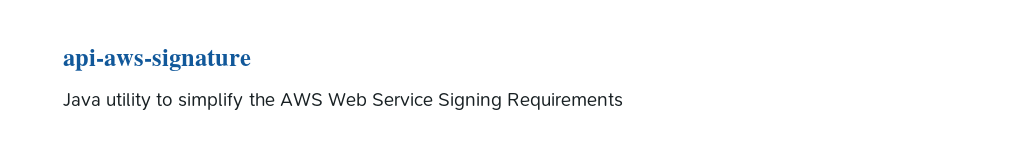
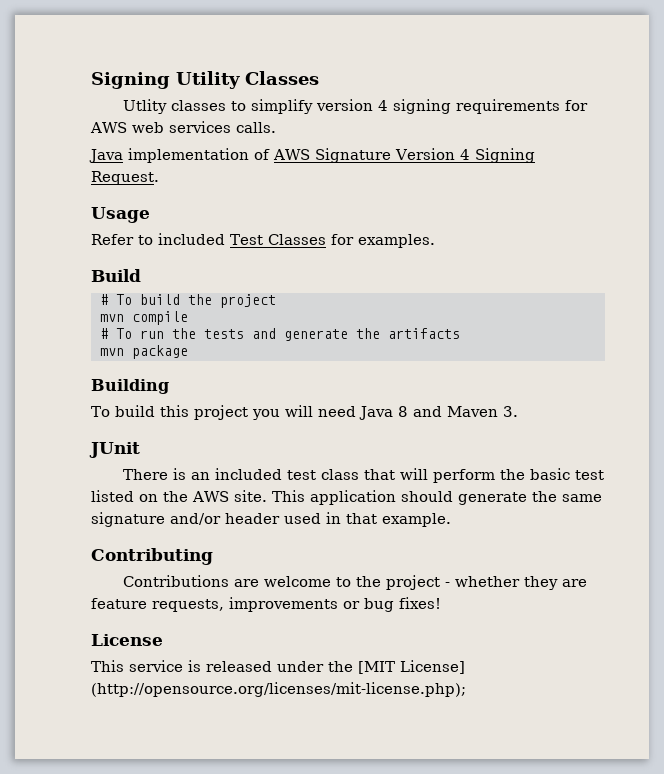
[63,49,251,71] [63,92,624,111] api-aws-signature // Java utility to simplify the AWS Web Service Signing Requirements -> [91,71,319,89] [122,99,588,114] [90,121,276,133] [89,148,535,163] [91,171,159,185] [91,207,150,223] [91,233,435,248] [91,269,141,282] [100,294,276,308] [100,311,188,325] [100,328,460,341] [100,345,188,359] [91,379,169,394] [91,405,518,420] [89,442,140,458] [122,468,604,483] [91,490,602,505] [91,512,451,527] [91,548,213,565] [122,575,587,590] [91,597,441,612] [91,634,163,646] [91,660,465,674] [91,682,466,697] Signing Utility Classes // Utlity classes to simplify version 4 signing requirements for AWS web services calls. // Java implementation of AWS Signature Version 4 Signing Request. // Usage // Refer to included Test Classes for examples. // Build // # To build the project // mvn compile // # To run the tests and generate the artifacts // mvn package // Building // To build this project you will need Java 8 and Maven 3. // JUnit // There is an included test class that will perform the basic test listed on the AWS site. This application should generate the same signature and/or header used in that example. // Contributing // Contributions are welcome to the project - whether they are feature requests, improvements or bug fixes! // License // This service is released under the [MIT License] (http://opensource.org/licenses/mit-license.php);

